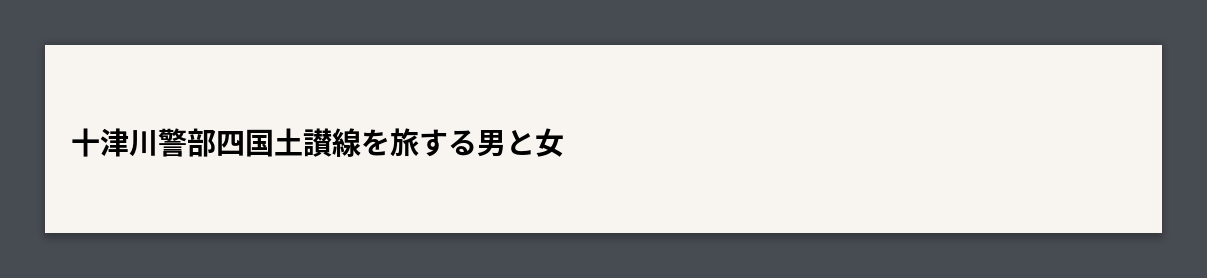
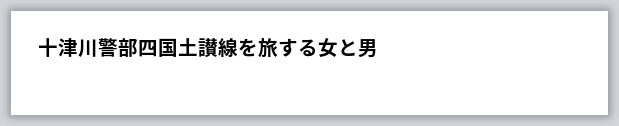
[477,128,564,157] 男と女 -> [318,38,378,58] 女と男

